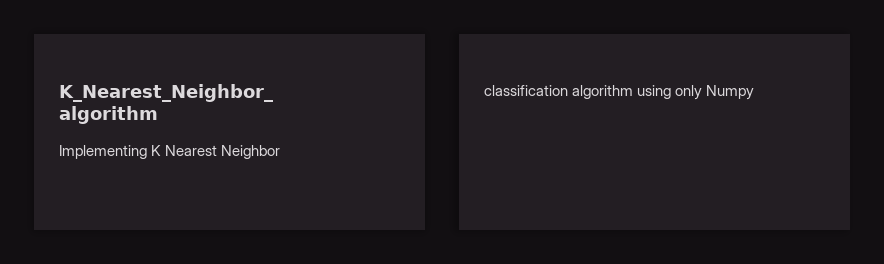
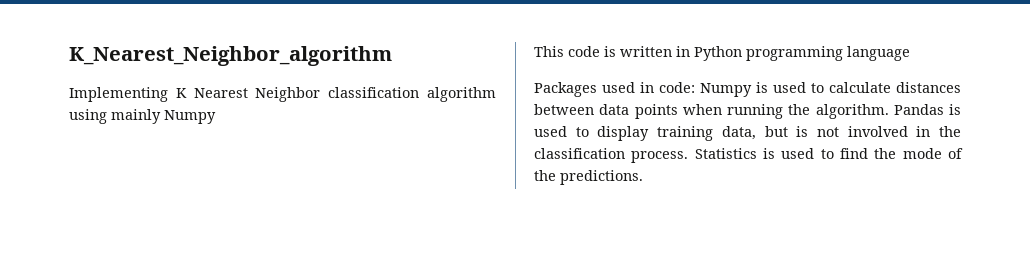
[675,85,755,100] only Numpy -> [111,109,216,124] [534,46,910,61] [534,82,961,97] [534,104,961,119] [534,126,961,141] [534,148,963,163] [534,170,643,185] mainly Numpy // This code is written in Python programming language // Packages used in code: Numpy is used to calculate distances between data points when running the algorithm. Pandas is used to display training data, but is not involved in the classification process. Statistics is used to find the mode of the predictions.

